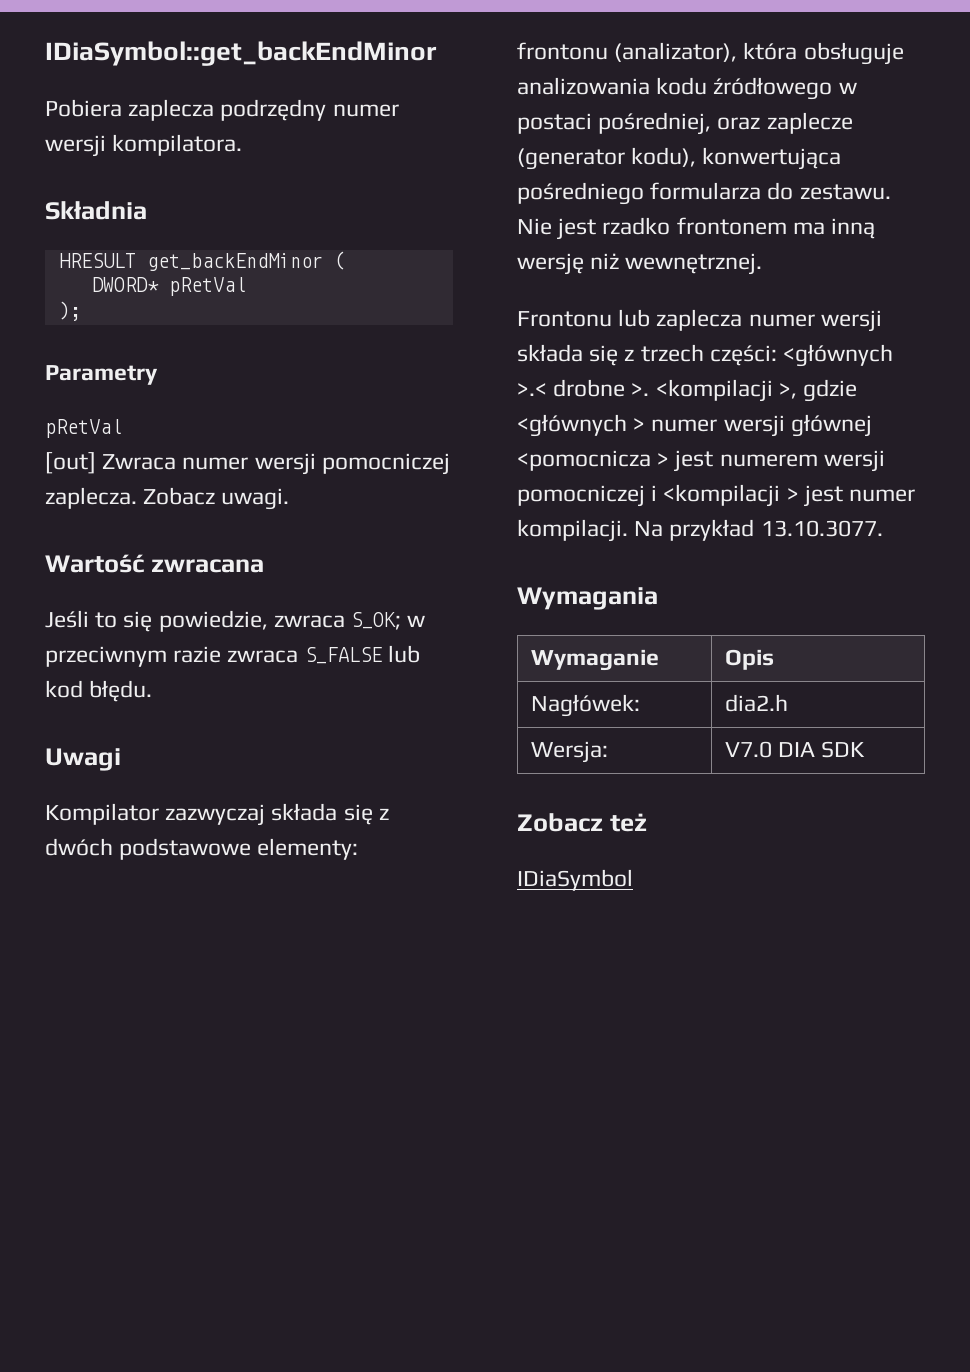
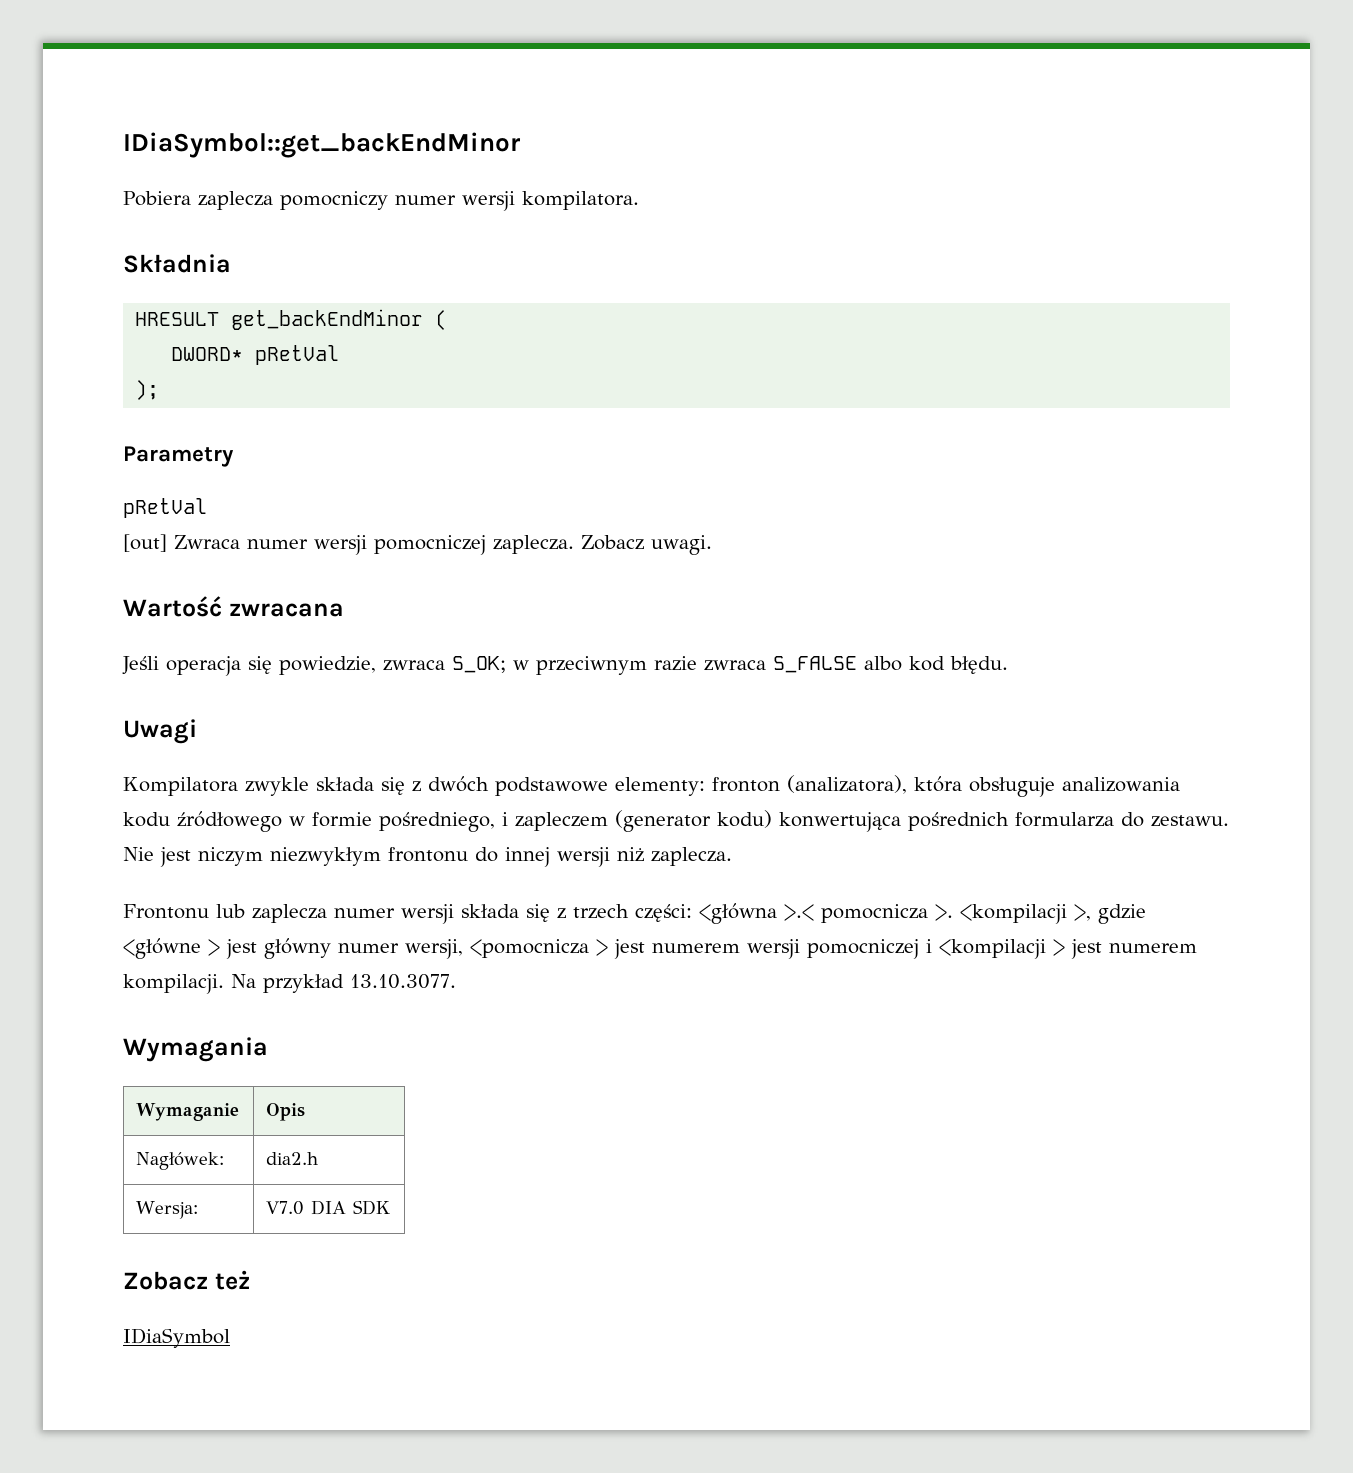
[220,99,327,121] podrzędny -> [279,191,388,210] pomocniczy
[95,612,118,628] to -> [166,656,241,676] operacja
[387,645,420,663] lub -> [864,656,902,671] albo
[45,803,266,826] Kompilator zazwyczaj -> [123,777,309,796] Kompilatora zwykle
[517,42,738,62] frontonu (analizator), -> [712,775,907,794] fronton (analizatora),
[517,112,853,135] [517,147,842,170] [517,182,644,205] postaci pośredniej, oraz zaplecze (generator kodu), konwertująca pośredniego -> [312,810,1009,832] formie pośredniego, i zapleczem (generator kodu) konwertująca pośrednich
[602,217,876,239] [517,253,763,275] rzadko frontonem ma inną wersję niż wewnętrznej. -> [198,847,732,867] niczym niezwykłym frontonu do innej wersji niż zaplecza.
[783,344,894,367] [517,379,626,397] <głównych >.< drobne -> [699,903,928,924] <główna >.< pomocnicza
[517,414,872,437] <głównych > numer wersji głównej -> [123,938,463,959] <główne > jest główny numer wersji,
[849,489,916,502] numer -> [1109,943,1197,953] numerem

